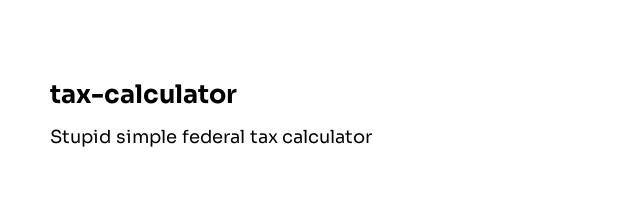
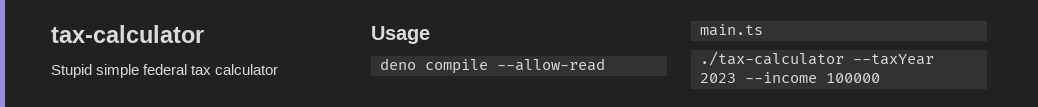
(373, 136) none -> [371,26,430,44] [380,58,605,74] [700,24,763,36] [700,51,934,66] [700,72,880,83] // Usage // deno compile --allow-read main.ts // ./tax-calculator --taxYear 2023 --income 100000

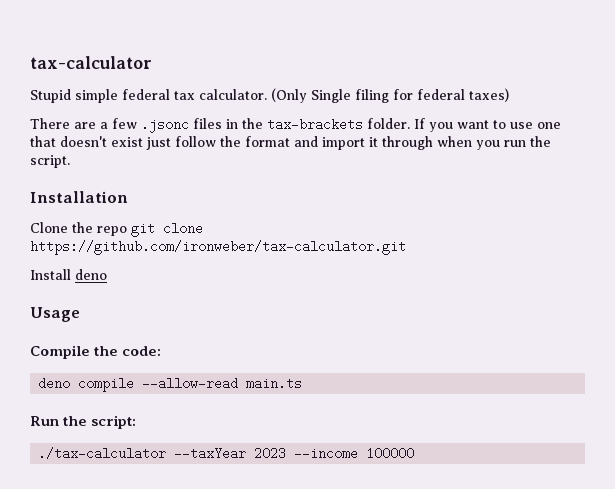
[215,64,279,75] [371,26,430,44] calculator // Usage -> [199,88,509,103] [30,118,561,133] [30,136,551,150] [30,155,70,168] [30,191,128,203] [30,222,203,237] [30,240,406,255] [30,269,107,280] [30,307,80,322] [30,345,162,359] calculator. (Only Single filing for federal taxes) // There are a few .jsonc files in the tax-brackets folder. If you want to use one that doesn't exist just follow the format and import it through when you run the script. // Installation // Clone the repo git clone https://github.com/ironweber/tax-calculator.git // Install deno // Usage // Compile the code:
(763, 30) none -> [30,415,137,429] // Run the script:

